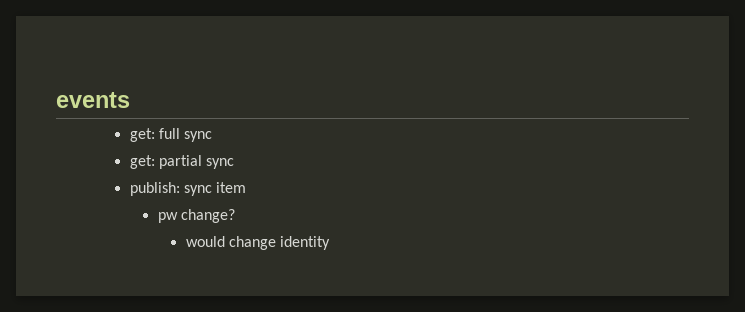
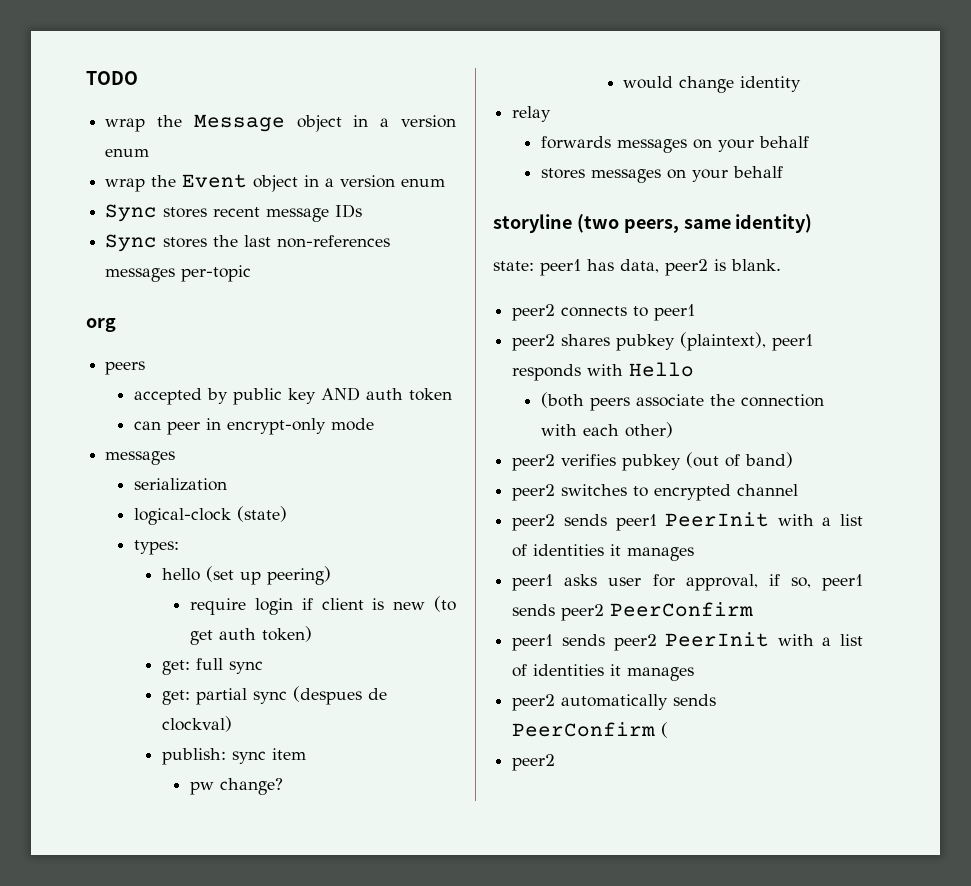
[56,92,130,108] events -> [86,71,138,85] [105,114,457,132] [105,148,150,157] [105,174,446,192] [105,204,363,222] [105,234,391,252] [105,265,252,282] [86,318,116,332] [105,361,146,375] [133,387,452,405] [133,418,374,435] [105,451,176,465] [133,478,227,491] [133,506,287,525] [133,540,179,555] [161,566,331,585] [190,596,456,615] [190,626,313,645] TODO // wrap the Message object in a version enum // wrap the Event object in a version enum // Sync stores recent message IDs // Sync stores the last non-references messages per-topic // org // peers // accepted by public key AND auth token // can peer in encrypt-only mode // messages // serialization // logical-clock (state) // types: // hello (set up peering) // require login if client is new (to get auth token)
(235, 163) none -> [292,686,387,705] [161,716,232,732] (despues de clockval)
(331, 243) none -> [512,106,552,122] [540,136,809,153] [540,166,783,183] [493,214,813,233] [493,259,781,276] [512,304,696,321] [512,332,814,351] [512,362,695,381] [540,392,824,411] [540,422,673,438] [512,452,794,471] [512,484,799,501] [512,512,863,531] [512,544,695,561] [512,574,863,591] [512,602,754,621] [512,632,863,651] [512,664,695,681] [512,694,717,711] [512,722,669,738] [512,754,556,771] // relay // forwards messages on your behalf // stores messages on your behalf // storyline (two peers, same identity) // state: peer1 has data, peer2 is blank. // peer2 connects to peer1 // peer2 shares pubkey (plaintext), peer1 responds with Hello // (both peers associate the connection with each other) // peer2 verifies pubkey (out of band) // peer2 switches to encrypted channel // peer2 sends peer1 PeerInit with a list of identities it manages // peer1 asks user for approval, if so, peer1 sends peer2 PeerConfirm // peer1 sends peer2 PeerInit with a list of identities it manages // peer2 automatically sends PeerConfirm ( // peer2

